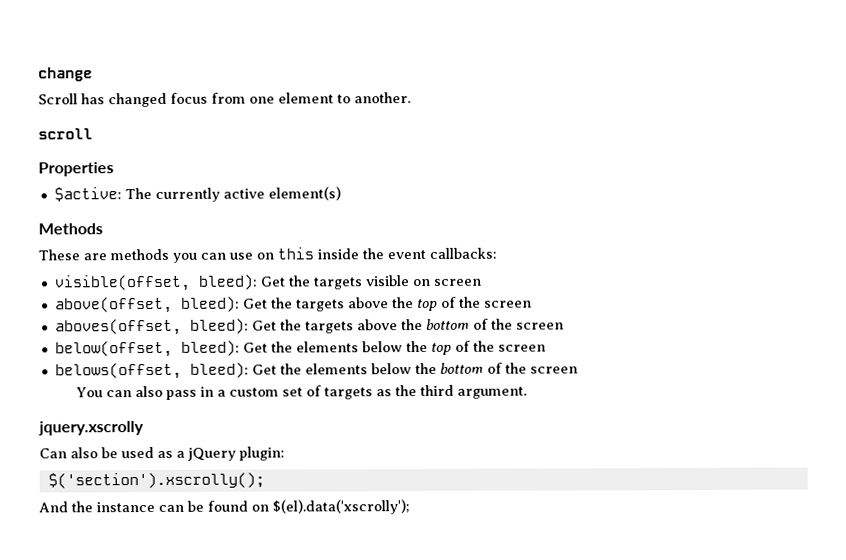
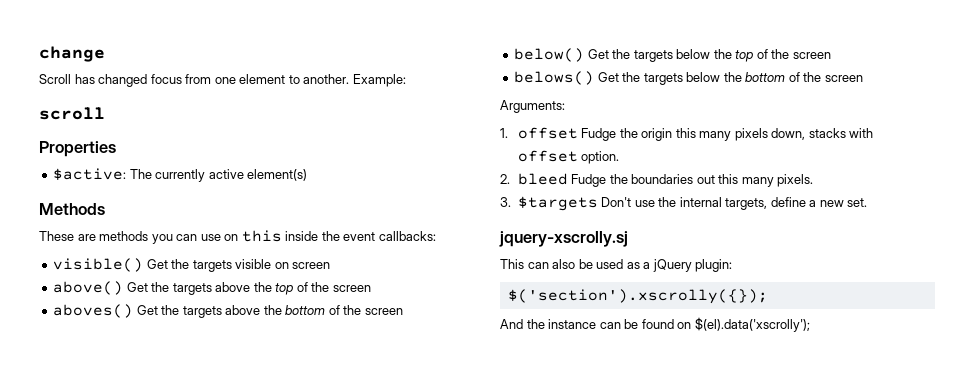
(411, 98) none -> [352,74,406,87] Example:
[53,274,258,292] visible(offset, bleed): -> [53,258,144,272] visible()
[54,296,240,314] above(offset, bleed): -> [53,281,124,295] above()
[54,318,249,336] aboves(offset, bleed): -> [53,304,134,318] aboves()
[54,340,359,358] below(offset, bleed): Get the elements -> [514,48,673,62] below() Get the targets
[54,362,368,380] belows(offset, bleed): Get the elements -> [514,71,683,85] belows() Get the targets
[75,384,527,400] [38,421,144,436] [39,448,67,459] You can also pass in a custom set of targets as the third argument. // jquery.xscrolly // Can -> [500,100,565,113] [500,127,874,141] [517,150,620,164] [500,173,814,187] [500,196,868,211] [499,231,628,247] [500,259,549,269] Arguments: // 1. offset Fudge the origin this many pixels down, stacks with offset option. // 2. bleed Fudge the boundaries out this many pixels. // 3. $targets Don't use the internal targets, define a new set. // jquery-xscrolly.sj // This can
[47,472,265,489] $('section').xscrolly(); -> [507,289,768,304] $('section').xscrolly({});

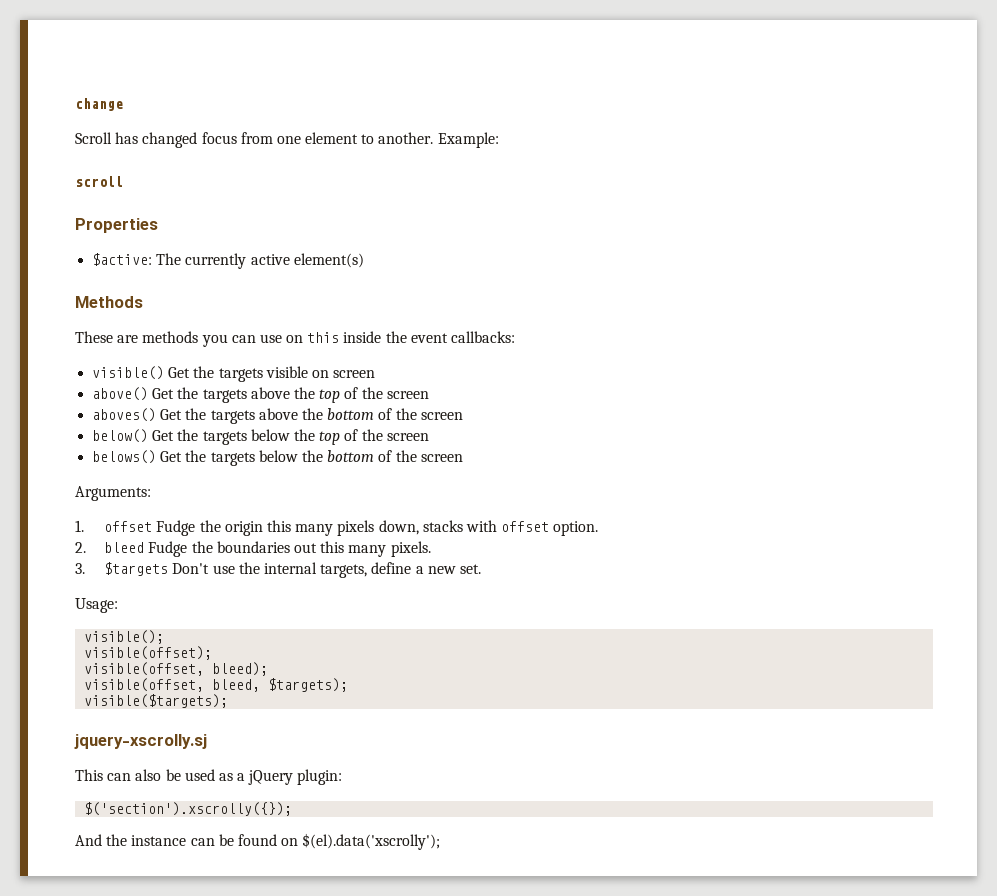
(868, 202) none -> [75,598,118,613] [84,630,165,644] [84,646,213,660] [84,662,269,676] [84,678,349,692] [84,694,229,708] // Usage: // visible(); // visible(offset); // visible(offset, bleed); // visible(offset, bleed, $targets); // visible($targets);

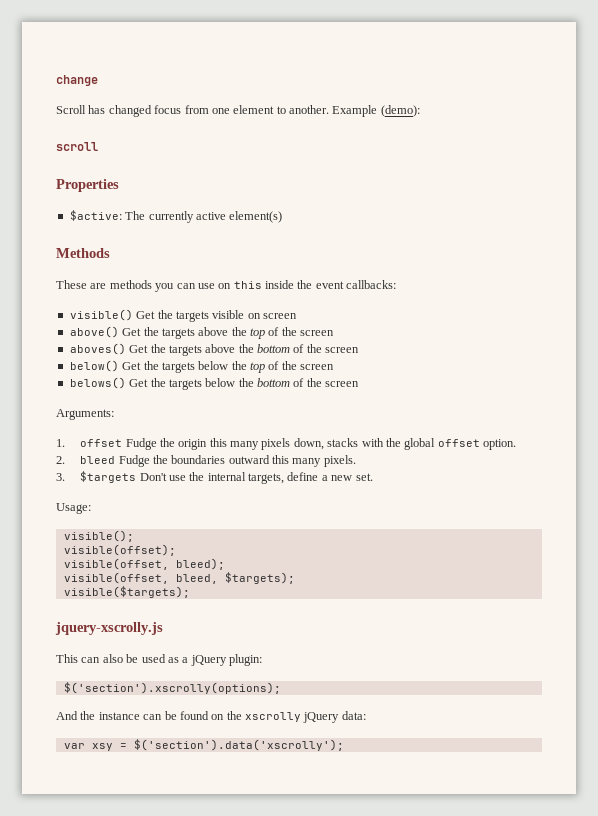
[437,132,499,148] Example: -> [332,105,420,117] Example (demo):
(497, 526) none -> [385,438,436,450] the global
[294,543,318,553] out -> [228,455,270,464] outward
[74,734,207,749] jquery-xscrolly.sj -> [55,622,163,635] jquery-xscrolly.js
[84,802,293,816] $('section').xscrolly({}); -> [63,682,281,694] $('section').xscrolly(options);
[302,833,441,850] $(el).data('xscrolly'); -> [226,711,366,723] [63,739,344,751] the xscrolly jQuery data: // var xsy = $('section').data('xscrolly');

